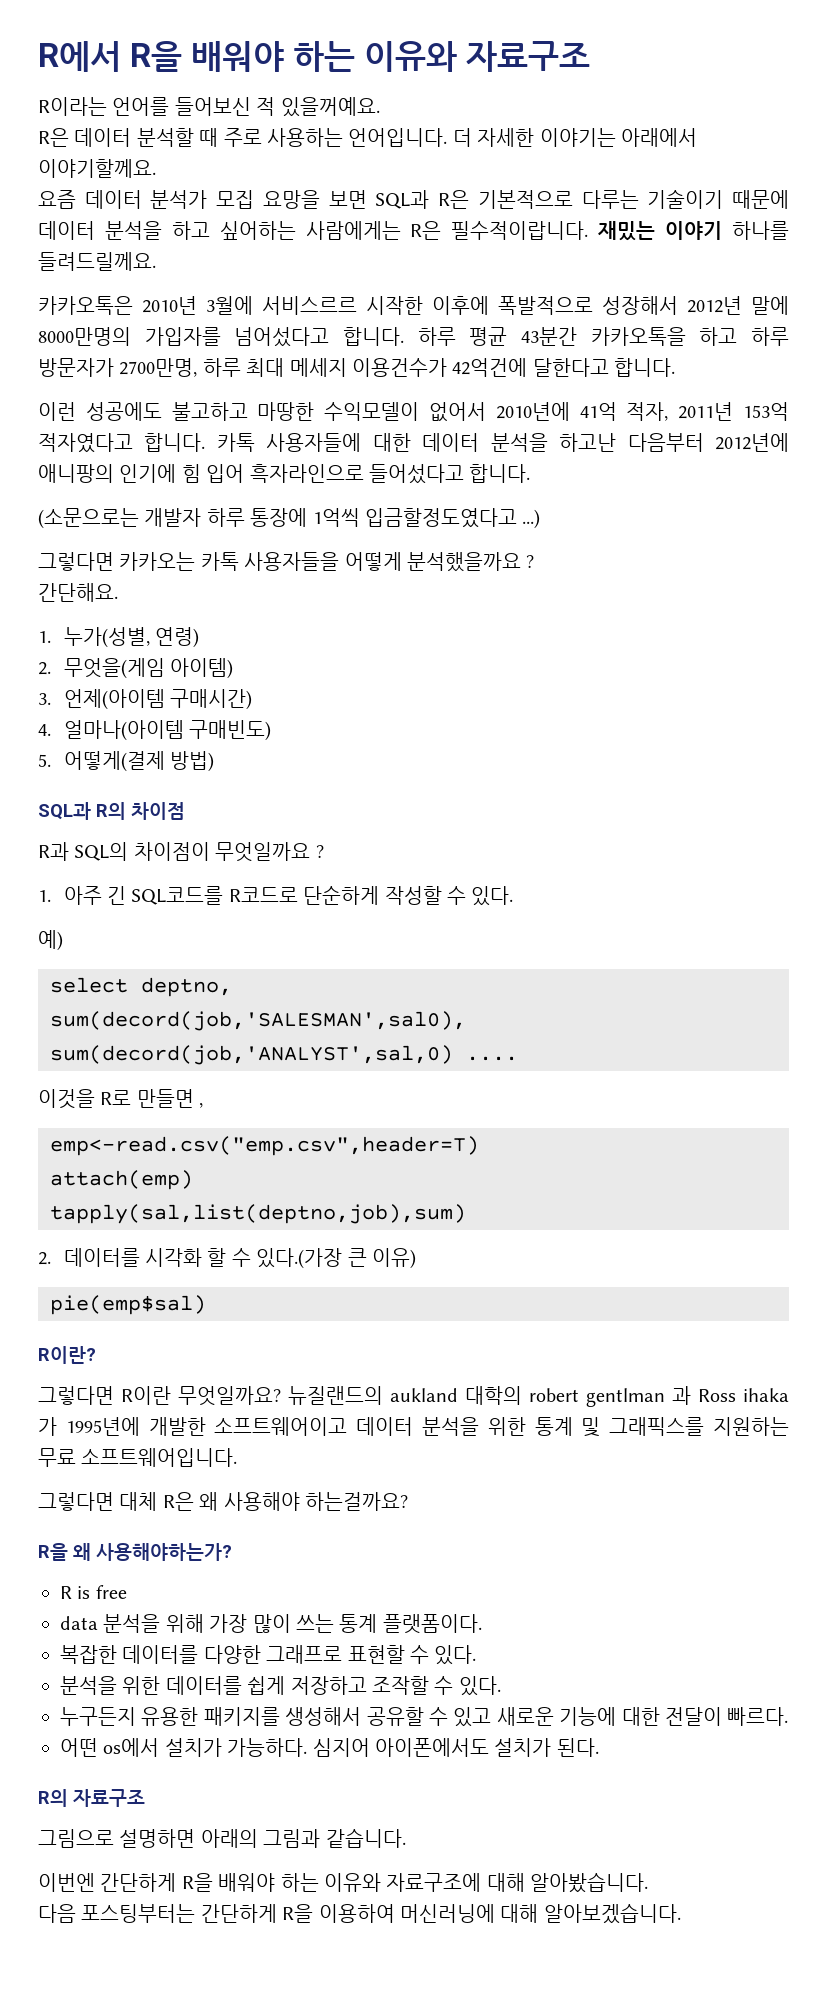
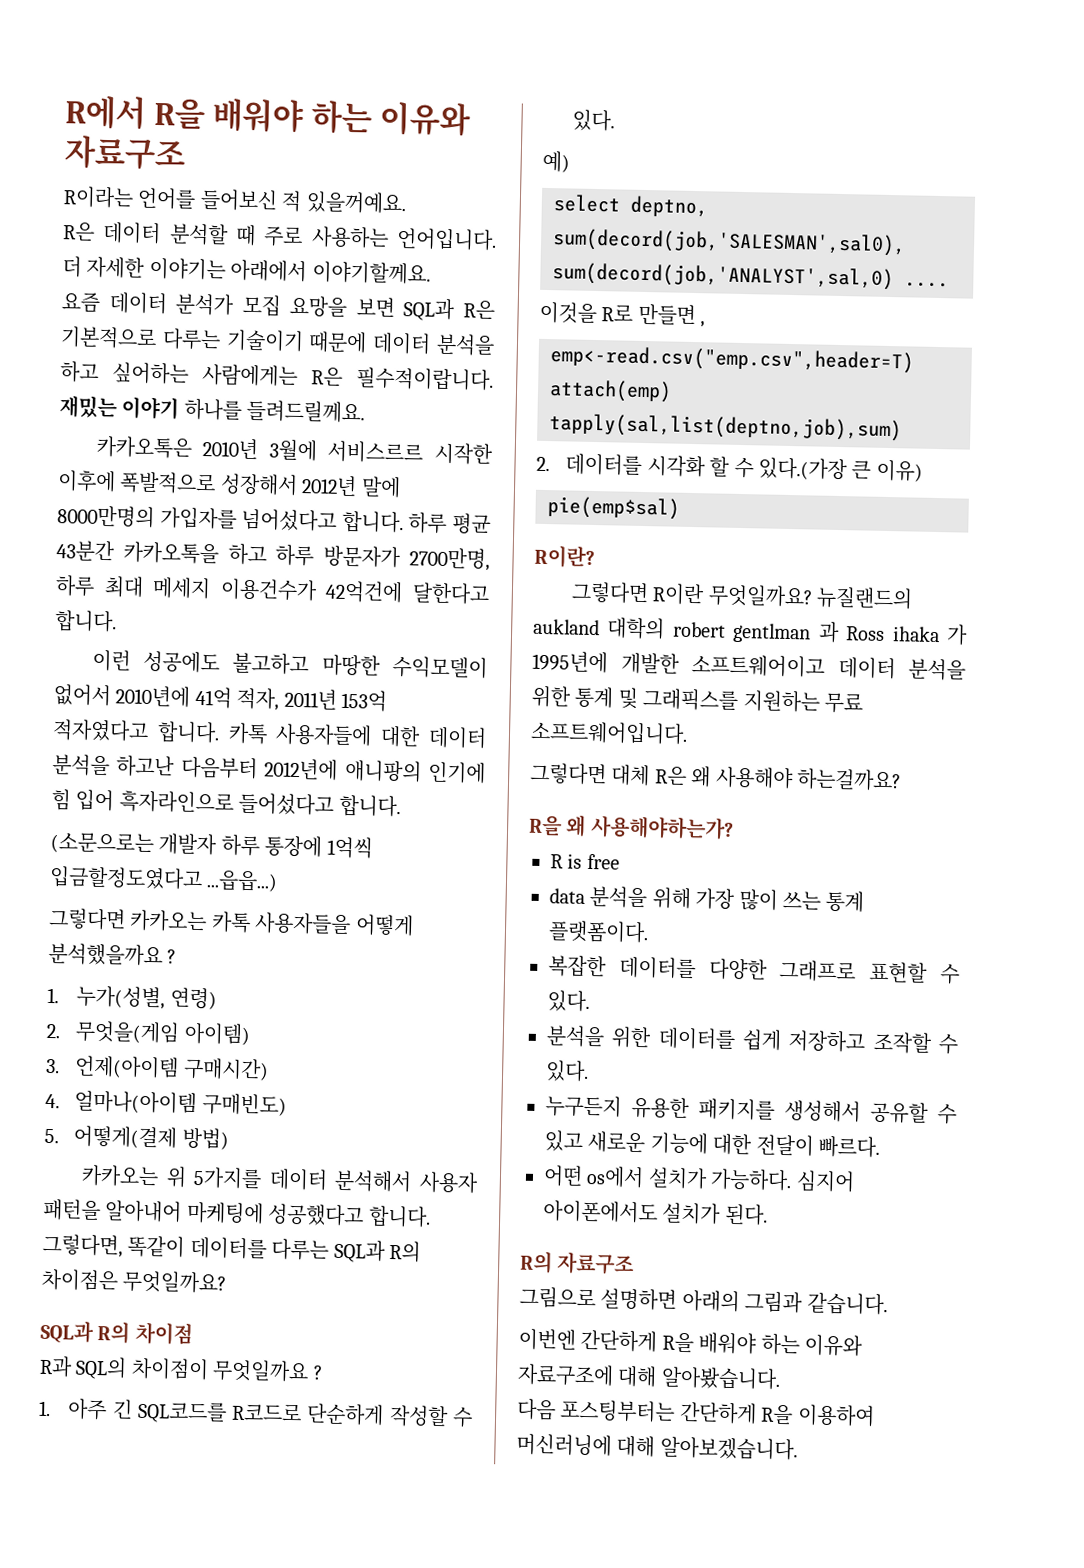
[522,509,541,529] ...) -> [206,870,279,892] ...읍읍...)
[38,583,118,602] // 간단해요. -> (177, 956) none
(215, 761) none -> [80,1164,480,1194] [42,1198,431,1228] [42,1233,421,1263] [41,1268,227,1294] // 카카오는 위 5가지를 데이터 분석해서 사용자 패턴을 알아내어 마케팅에 성공했다고 합니다. 그렇다면, 똑같이 데이터를 다루는 SQL과 R의 차이점은 무엇일까요?

